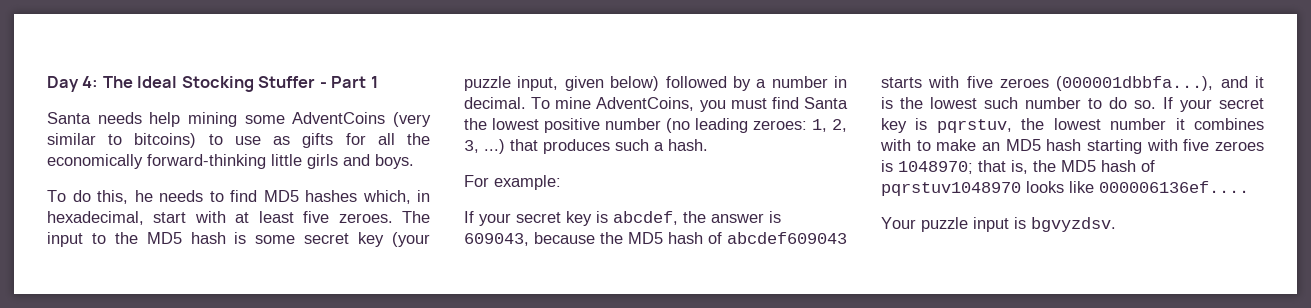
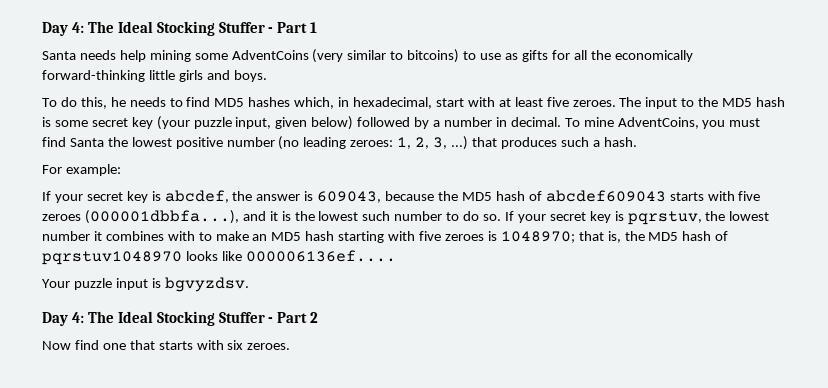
(1116, 224) none -> [42,311,319,326] [42,340,291,350] // Day 4: The Ideal Stocking Stuffer - Part 2 // Now find one that starts with six zeroes.

